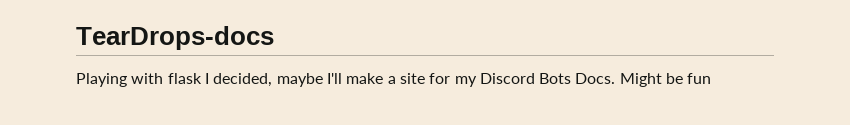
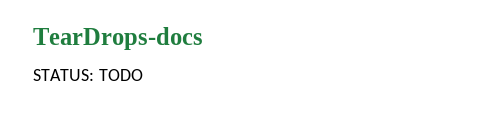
[76,73,712,87] Playing with flask I decided, maybe I'll make a site for my Discord Bots Docs. Might be fun -> [33,69,143,81] STATUS: TODO

